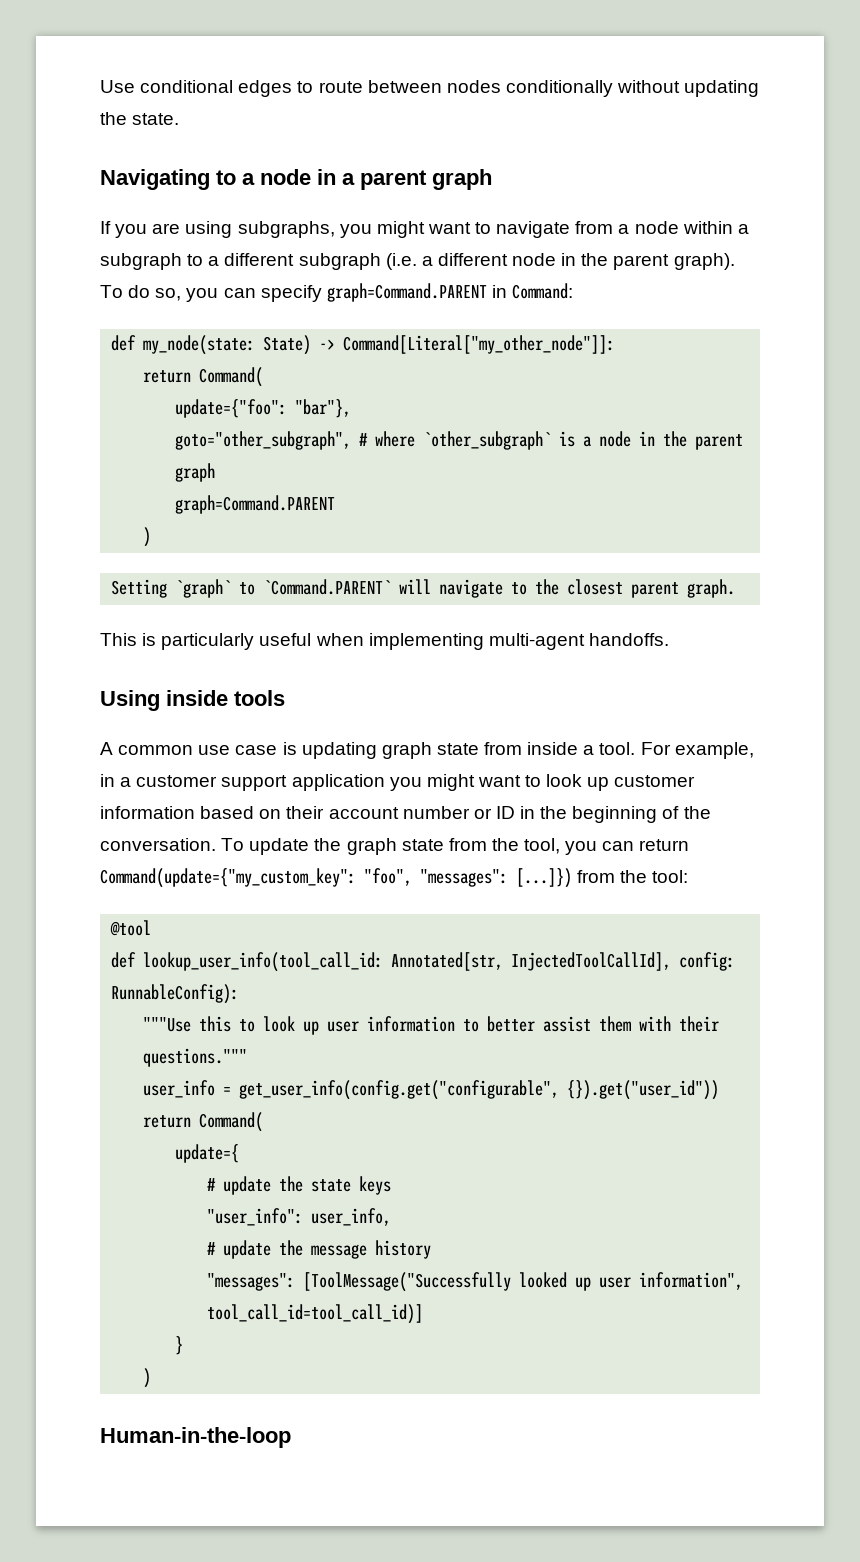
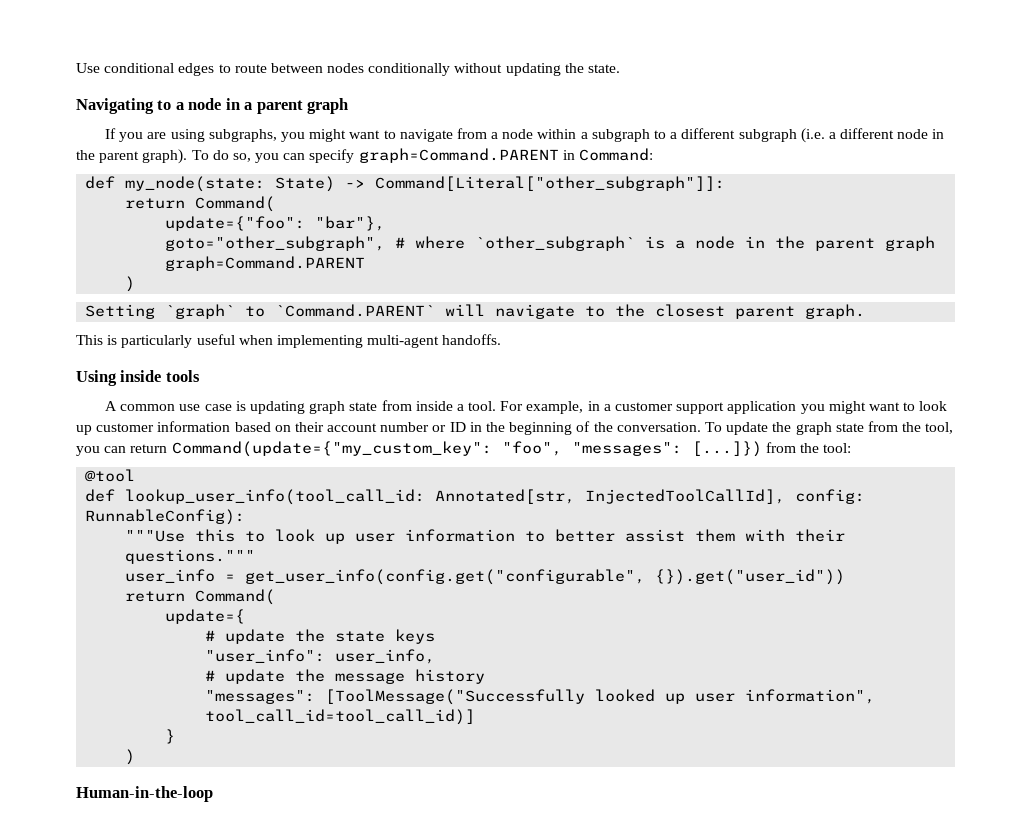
[343,335,616,354] Command[Literal["my_other_node"]]: -> [375,176,726,191] Command[Literal["other_subgraph"]]:

